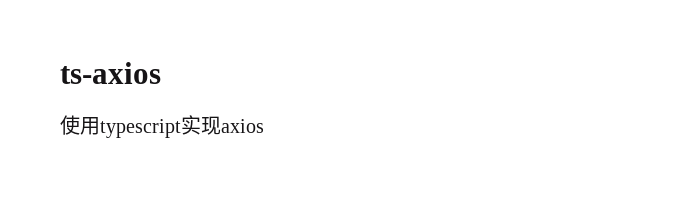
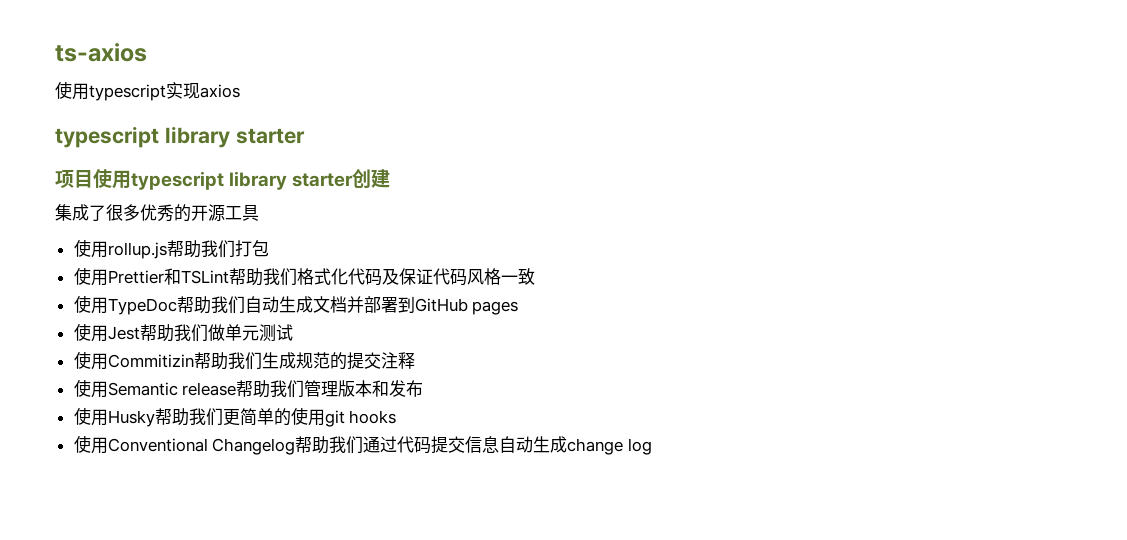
(264, 126) none -> [55,126,305,148] [55,169,391,190] [55,204,259,222] [73,239,269,259] [73,267,535,286] [73,295,519,315] [73,323,293,342] [73,351,415,370] [73,379,424,398] [73,407,397,427] [73,435,652,455] // typescript library starter // 项目使用typescript library starter创建 // 集成了很多优秀的开源工具 // 使用rollup.js帮助我们打包 // 使用Prettier和TSLint帮助我们格式化代码及保证代码风格一致 // 使用TypeDoc帮助我们自动生成文档并部署到GitHub pages // 使用Jest帮助我们做单元测试 // 使用Commitizin帮助我们生成规范的提交注释 // 使用Semantic release帮助我们管理版本和发布 // 使用Husky帮助我们更简单的使用git hooks // 使用Conventional Changelog帮助我们通过代码提交信息自动生成change log

